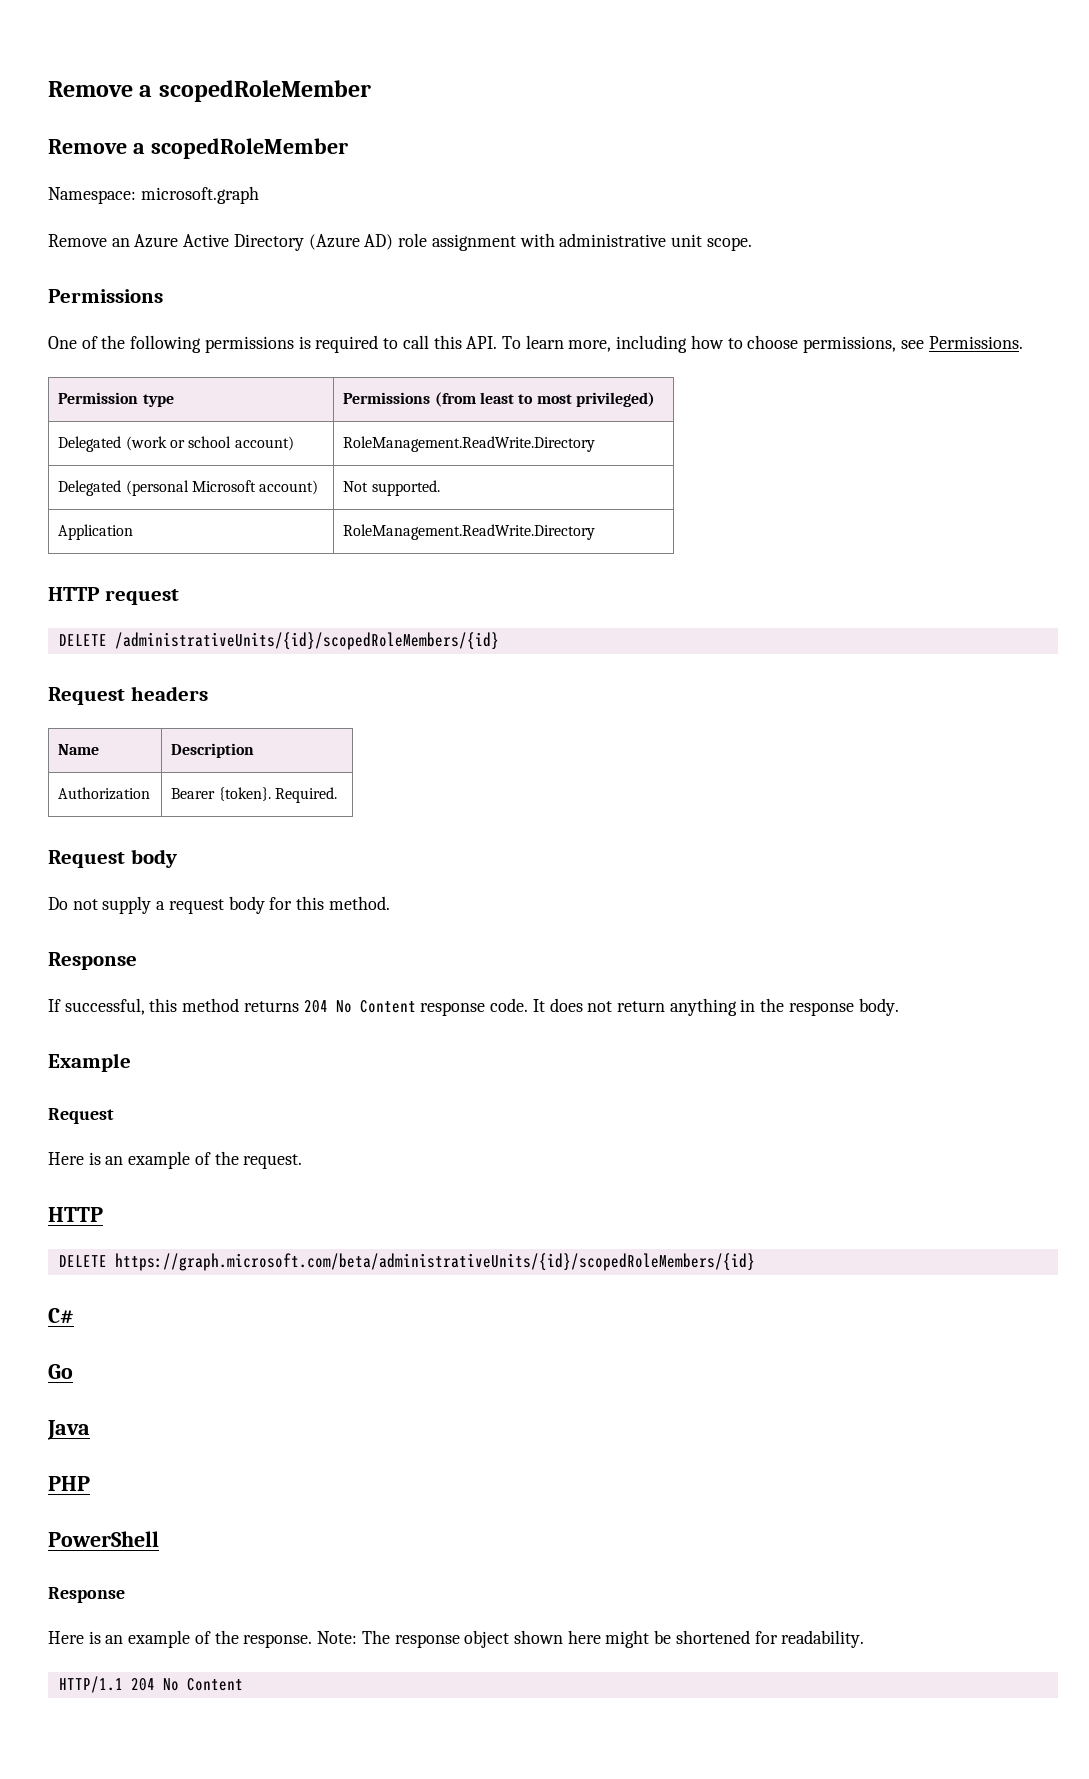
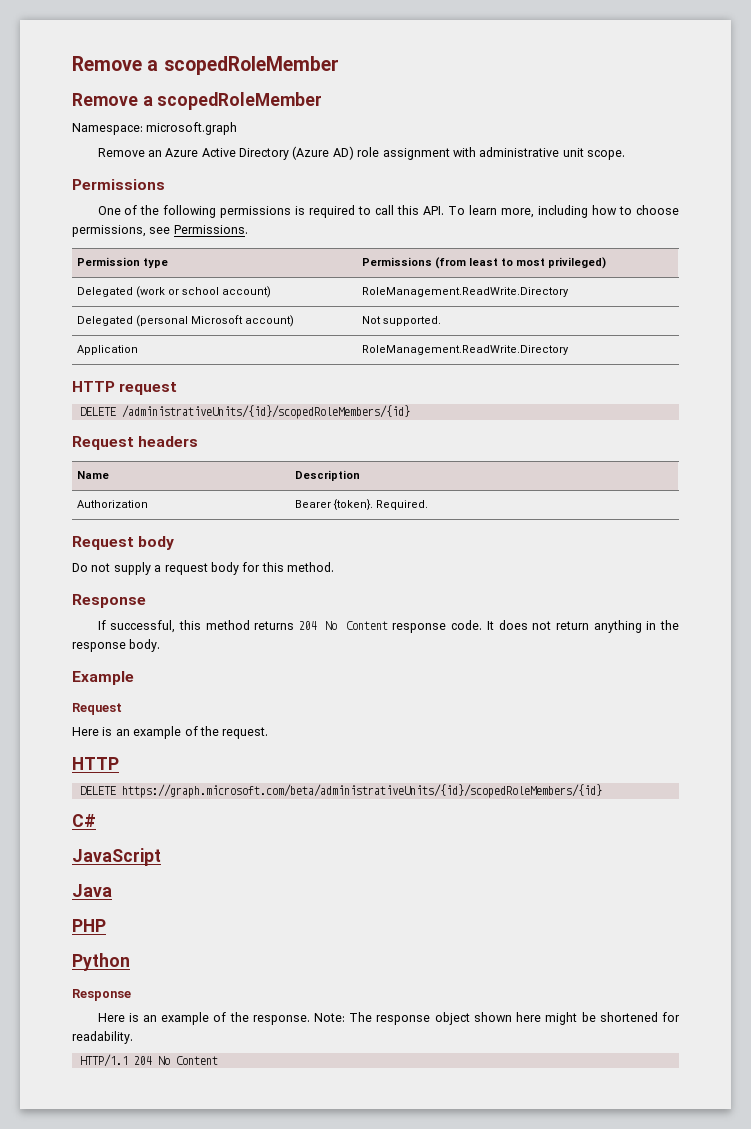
[48,1364,73,1379] Go -> [72,848,161,866] JavaScript
[48,1531,159,1547] PowerShell -> [72,953,130,971] Python

